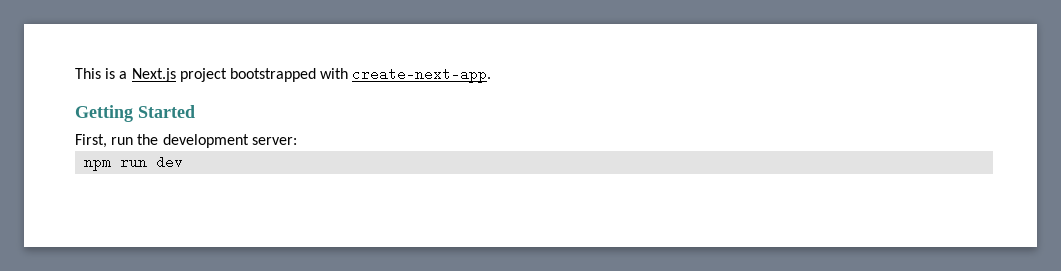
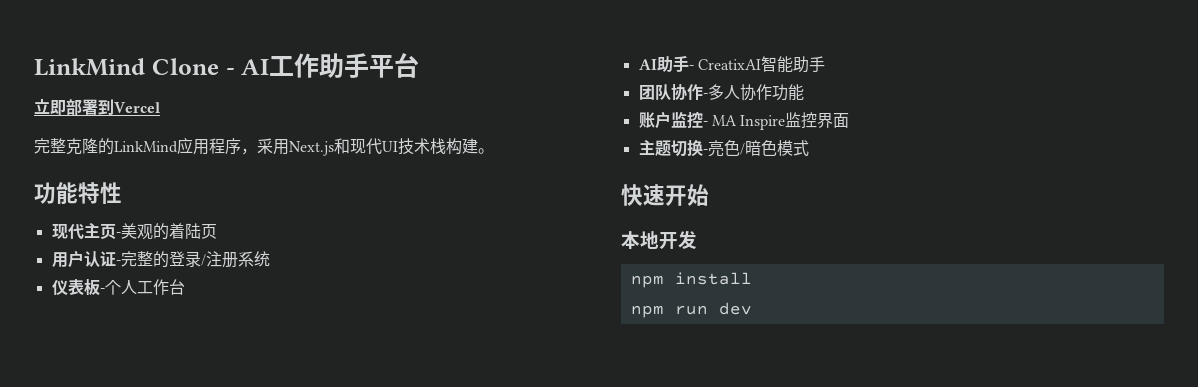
[75,67,492,83] [75,105,195,122] [75,134,297,148] This is a Next.js project bootstrapped with create-next-app. // Getting Started // First, run the development server: -> [34,53,420,78] [34,99,160,115] [34,137,494,156] [34,182,122,204] [51,222,217,240] [51,250,270,268] [51,279,185,296] [638,55,825,73] [638,84,804,101] [638,111,850,130] [638,139,809,157] [621,184,709,206] [621,230,697,250] [630,272,752,288] LinkMind Clone - AI工作助手平台 // 立即部署到Vercel // 完整克隆的LinkMind应用程序，采用Next.js和现代UI技术栈构建。 // 功能特性 // 现代主页-美观的着陆页 // 用户认证-完整的登录/注册系统 // 仪表板-个人工作台 // AI助手- CreatixAI智能助手 // 团队协作-多人协作功能 // 账户监控- MA Inspire监控界面 // 主题切换-亮色/暗色模式 // 快速开始 // 本地开发 // npm install

